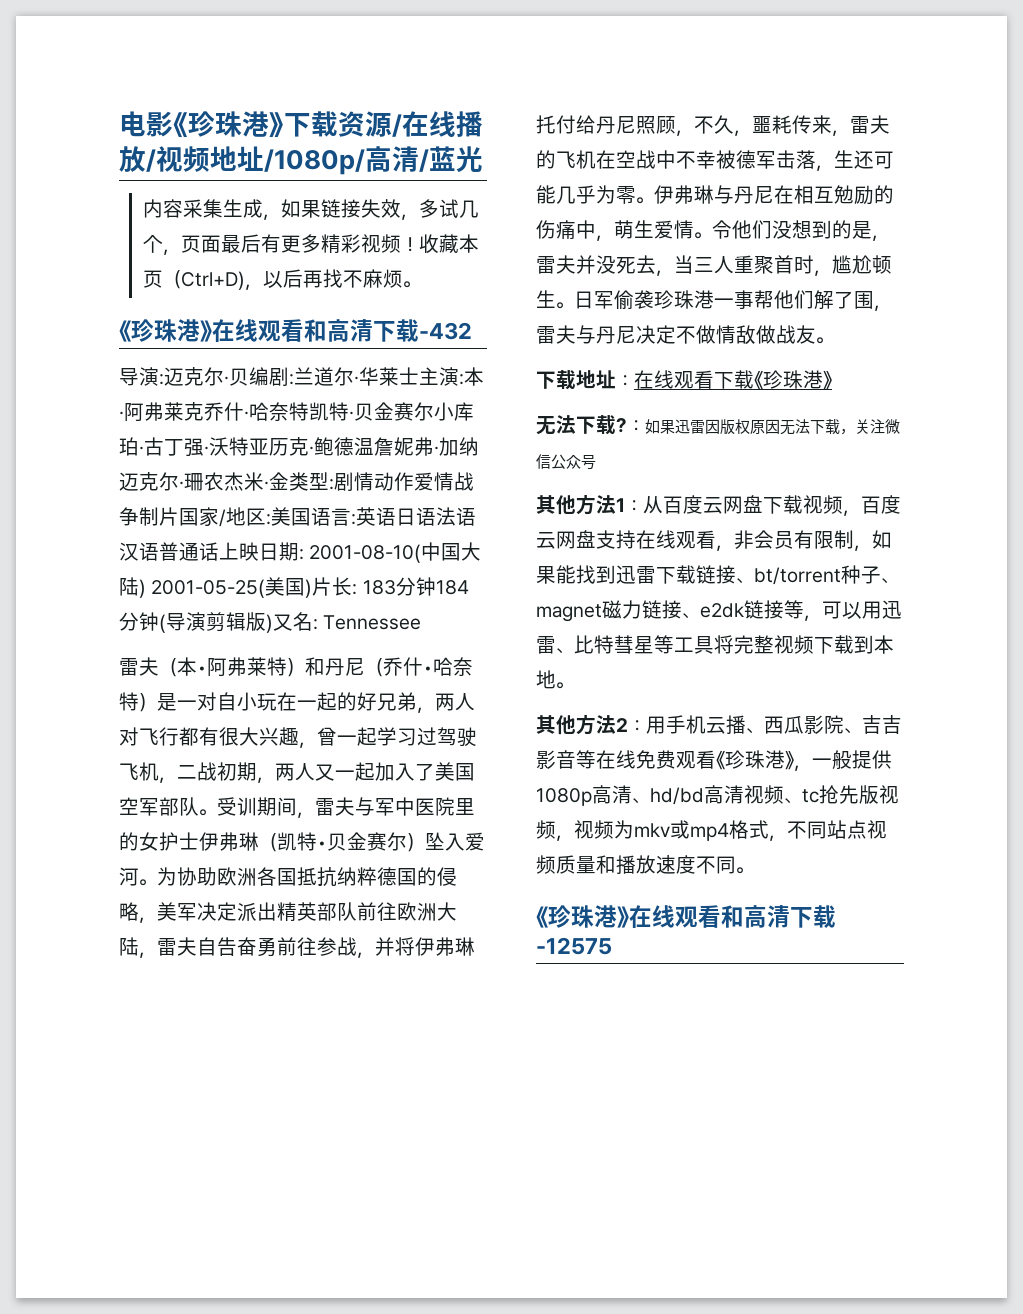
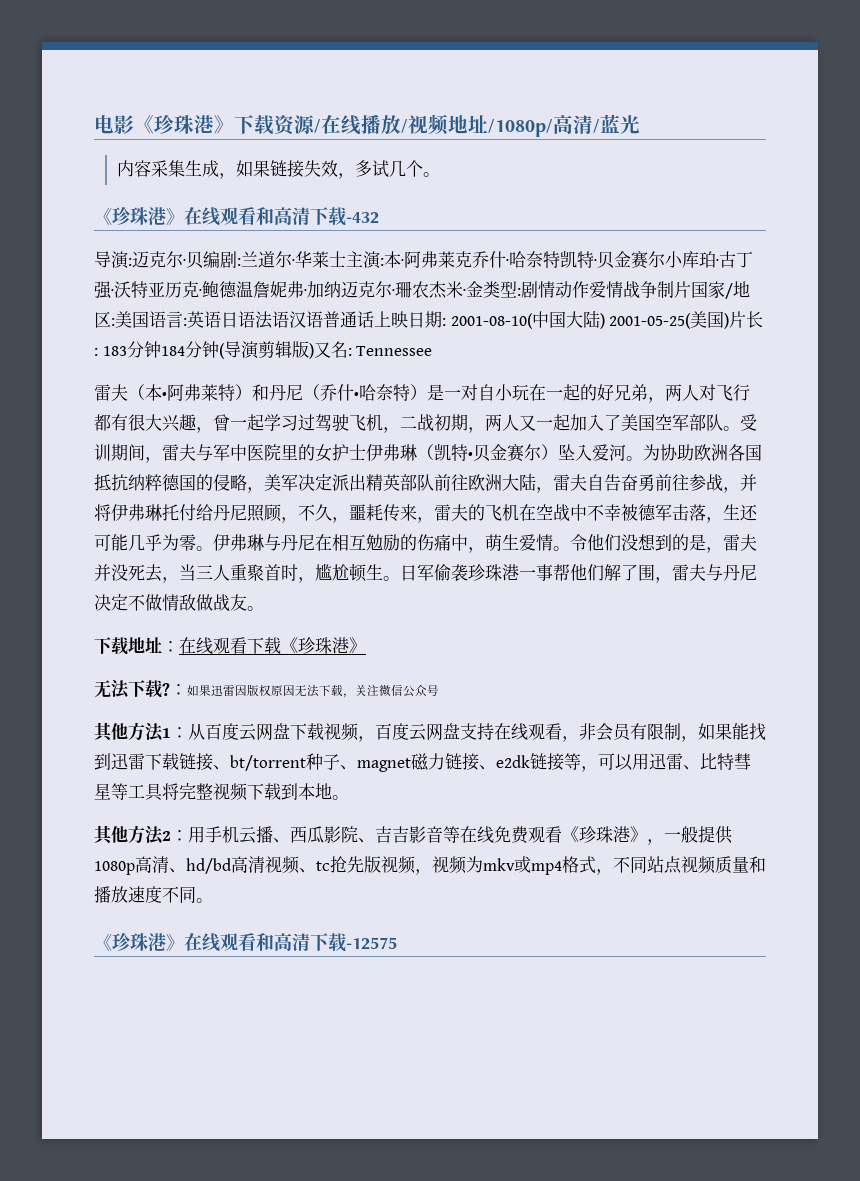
[163,234,480,255] [143,269,404,290] ，页面最后有更多精彩视频！收藏本页（Ctrl+D)，以后再找不麻烦 -> (423, 168) none

